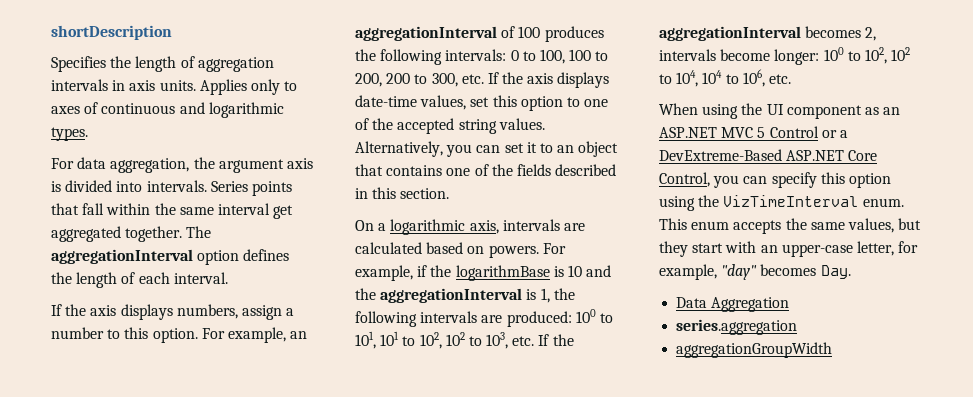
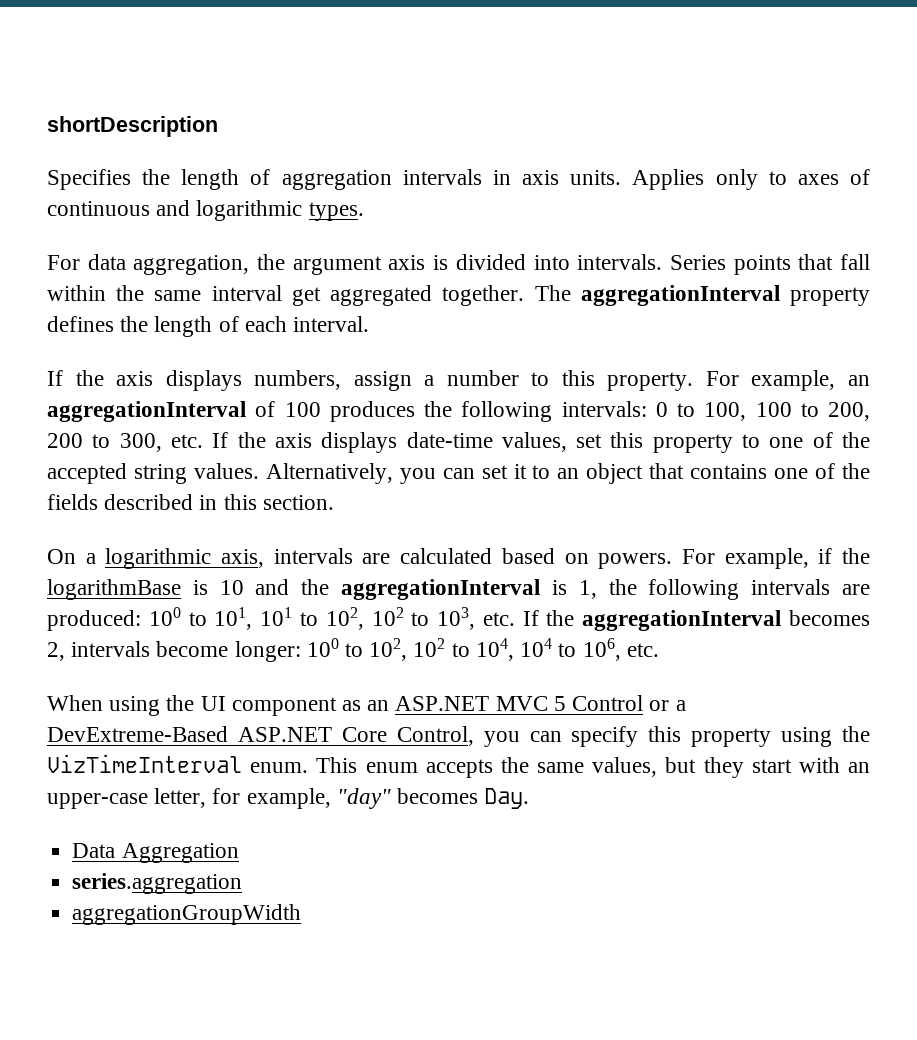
[197,250,240,265] option -> [789,287,870,306] property
[152,328,198,343] option. -> [607,372,694,391] property.
[520,96,563,111] option -> [652,434,733,453] property
[848,173,891,188] option -> [691,728,772,747] property

